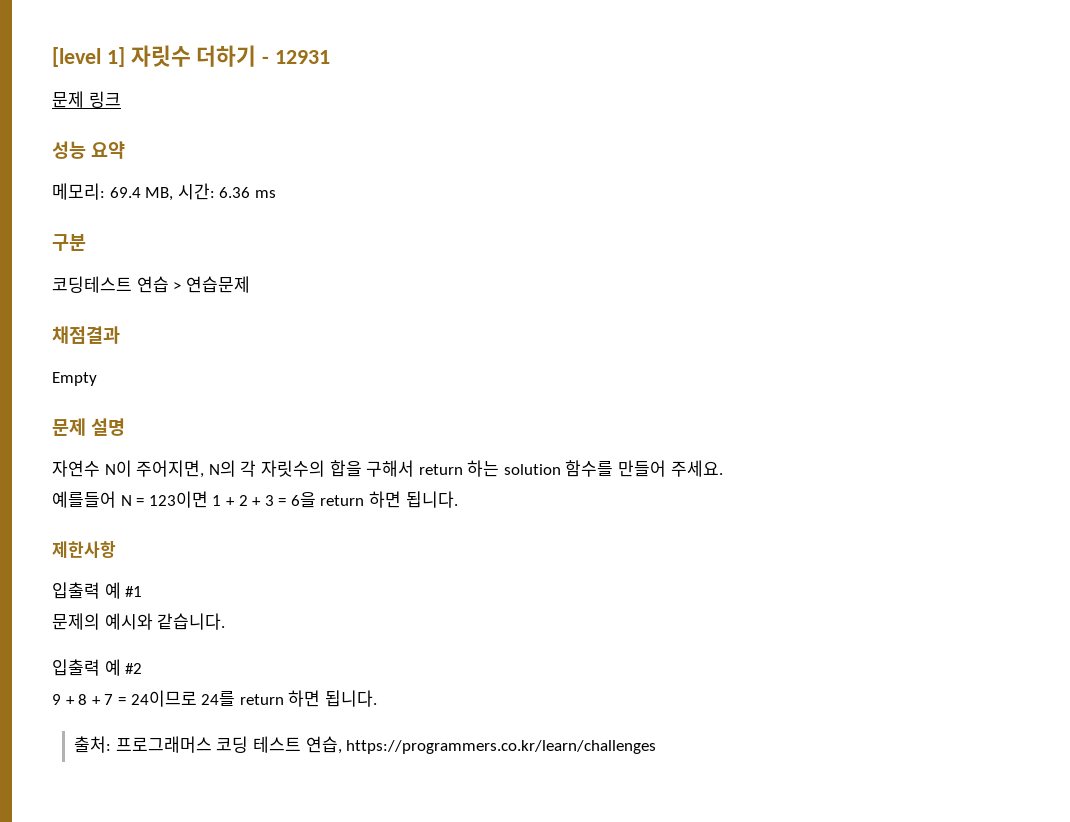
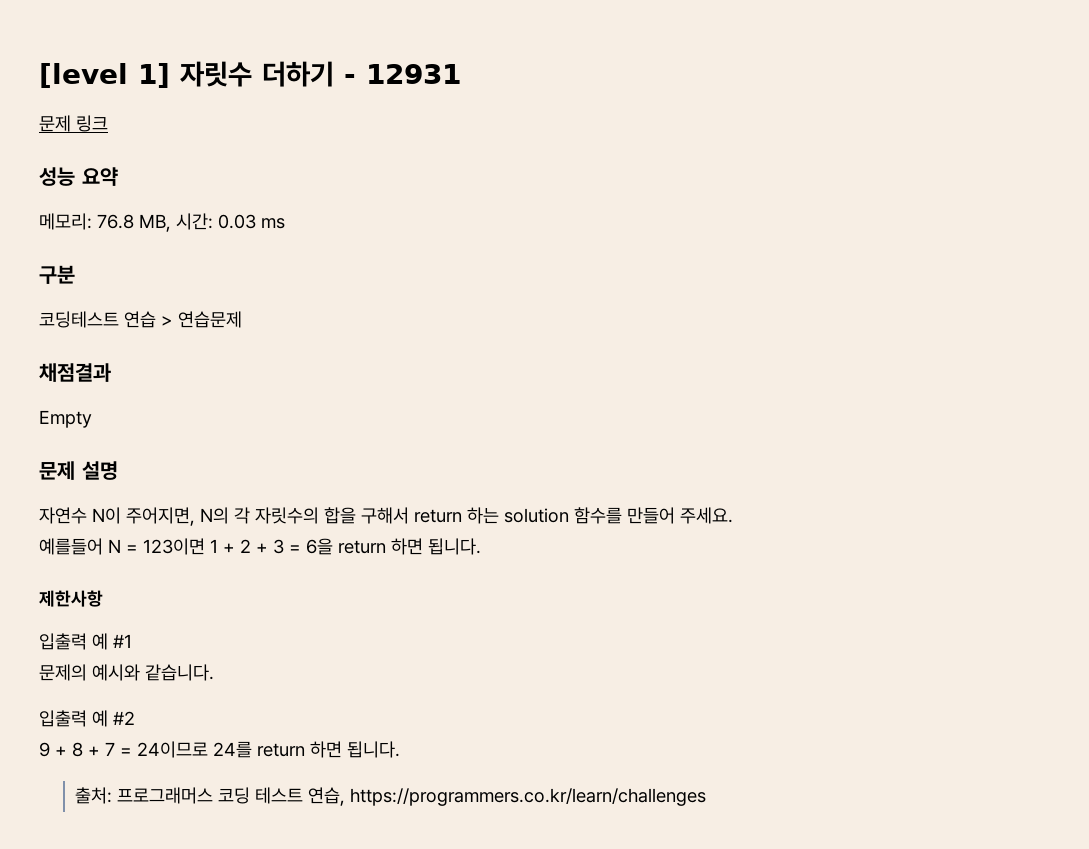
[109,187,141,198] 69.4 -> [97,214,134,229] 76.8
[219,187,251,198] 6.36 -> [218,214,256,229] 0.03

